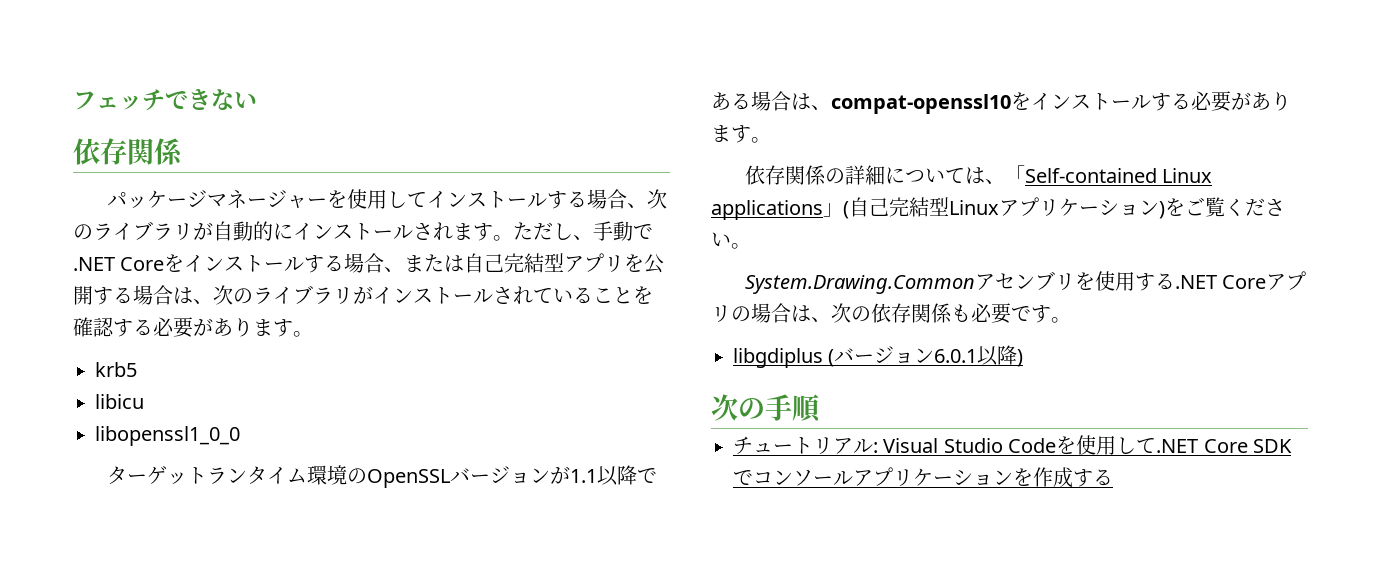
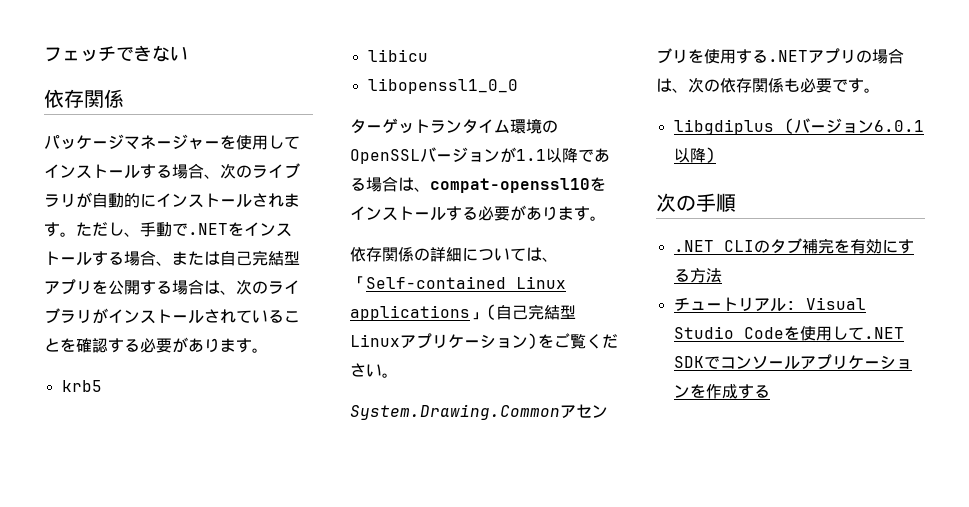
[120,257,165,271] Core -> (228, 229) none
[1222,275,1267,289] Core -> (808, 56) none
(821, 408) none -> [673,238,914,254] [673,268,722,283] // .NET CLIのタブ補完を有効にする方法
[1203,439,1248,453] Core -> (904, 333) none

